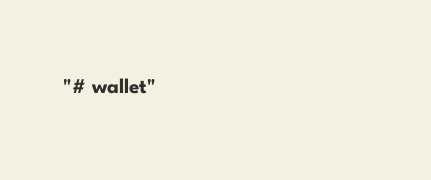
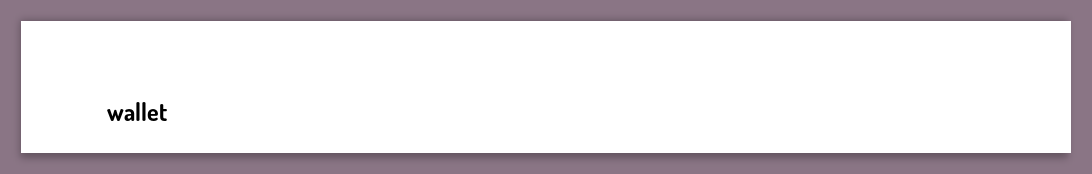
[63,78,156,94] "# wallet" -> [107,102,167,121] wallet

